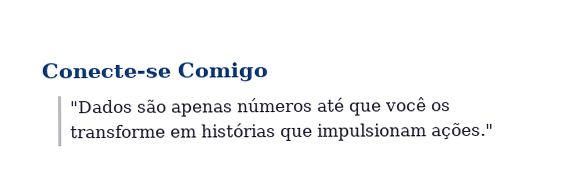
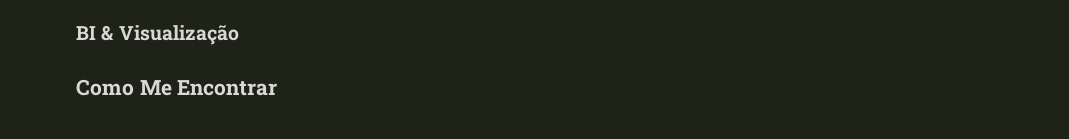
[41,62,268,82] [69,97,451,117] [69,122,494,142] Conecte-se Comigo // "Dados são apenas números até que você os transforme em histórias que impulsionam ações." -> [76,25,239,45] [76,79,278,96] BI & Visualização // Como Me Encontrar

